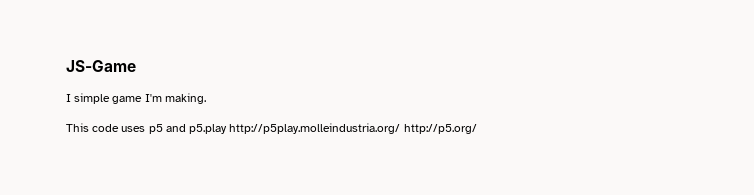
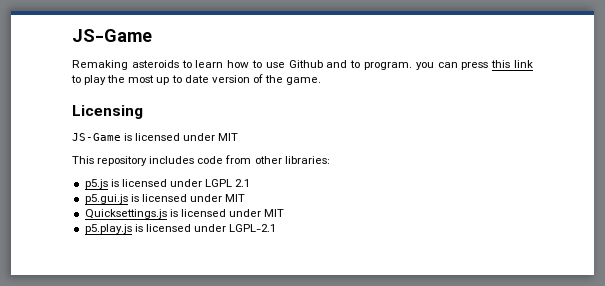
[66,93,206,104] [66,123,477,134] I simple game I'm making. // This code uses p5 and p5.play http://p5play.molleindustria.org/ http://p5.org/ -> [72,60,534,70] [71,74,322,85] [72,105,143,119] [72,133,239,141] [72,155,330,166] [84,179,251,189] [84,194,246,204] [84,209,285,219] [84,224,277,234] Remaking asteroids to learn how to use Github and to program. you can press this link to play the most up to date version of the game. // Licensing // JS-Game is licensed under MIT // This repository includes code from other libraries: // p5.js is licensed under LGPL 2.1 // p5.gui.js is licensed under MIT // Quicksettings.js is licensed under MIT // p5.play.js is licensed under LGPL-2.1

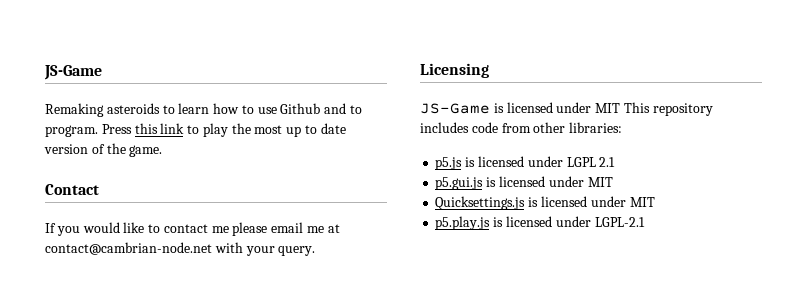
[415,62,489,70] you can press -> [101,124,132,134] Press
(322, 81) none -> [45,184,99,195] [45,222,340,236] [45,242,316,256] // Contact // If you would like to contact me please email me at contact@cambrian-node.net with your query.
(239, 137) // -> (621, 108) none

